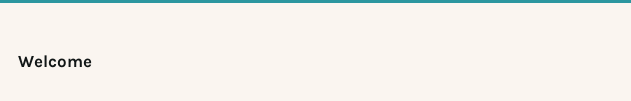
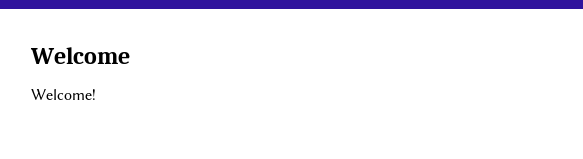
(92, 61) none -> [31,89,96,100] // Welcome!

